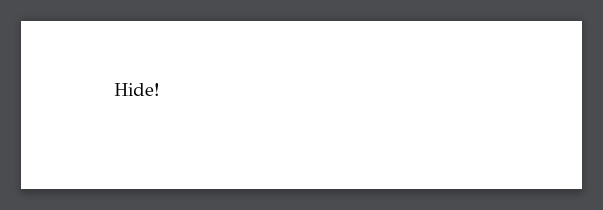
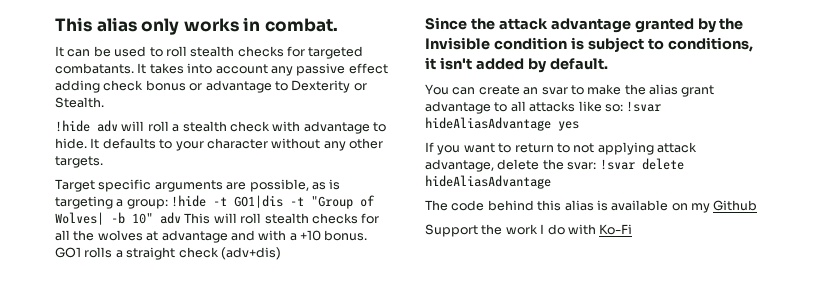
[114,83,160,96] Hide! -> [55,17,338,35] [55,46,364,59] [55,63,388,76] [55,80,367,93] [55,97,104,108] [55,120,386,134] [55,138,383,151] [55,156,103,168] [55,179,341,192] [55,195,376,209] [55,212,380,225] [55,230,368,243] [55,247,281,260] [425,17,744,33] [425,37,753,52] [425,57,608,73] [425,84,715,97] [425,101,662,114] [425,117,579,131] [425,142,697,155] [425,158,684,172] [425,175,551,189] [425,200,758,213] [425,224,633,237] This alias only works in combat. // It can be used to roll stealth checks for targeted combatants. It takes into account any passive effect adding check bonus or advantage to Dexterity or Stealth. // !hide adv will roll a stealth check with advantage to hide. It defaults to your character without any other targets. // Target specific arguments are possible, as is targeting a group: !hide -t GO1|dis -t "Group of Wolves| -b 10" adv This will roll stealth checks for all the wolves at advantage and with a +10 bonus. GO1 rolls a straight check (adv+dis) // Since the attack advantage granted by the Invisible condition is subject to conditions, it isn't added by default. // You can create an svar to make the alias grant advantage to all attacks like so: !svar hideAliasAdvantage yes // If you want to return to not applying attack advantage, delete the svar: !svar delete hideAliasAdvantage // The code behind this alias is available on my Github // Support the work I do with Ko-Fi

